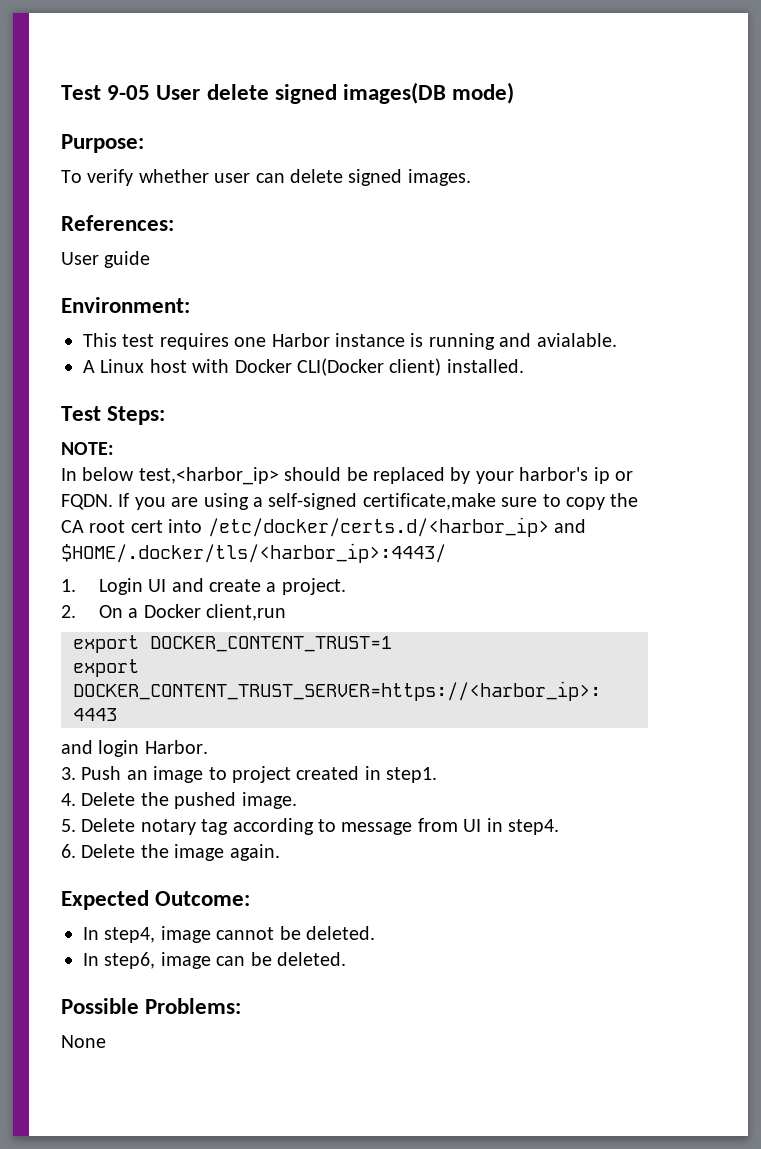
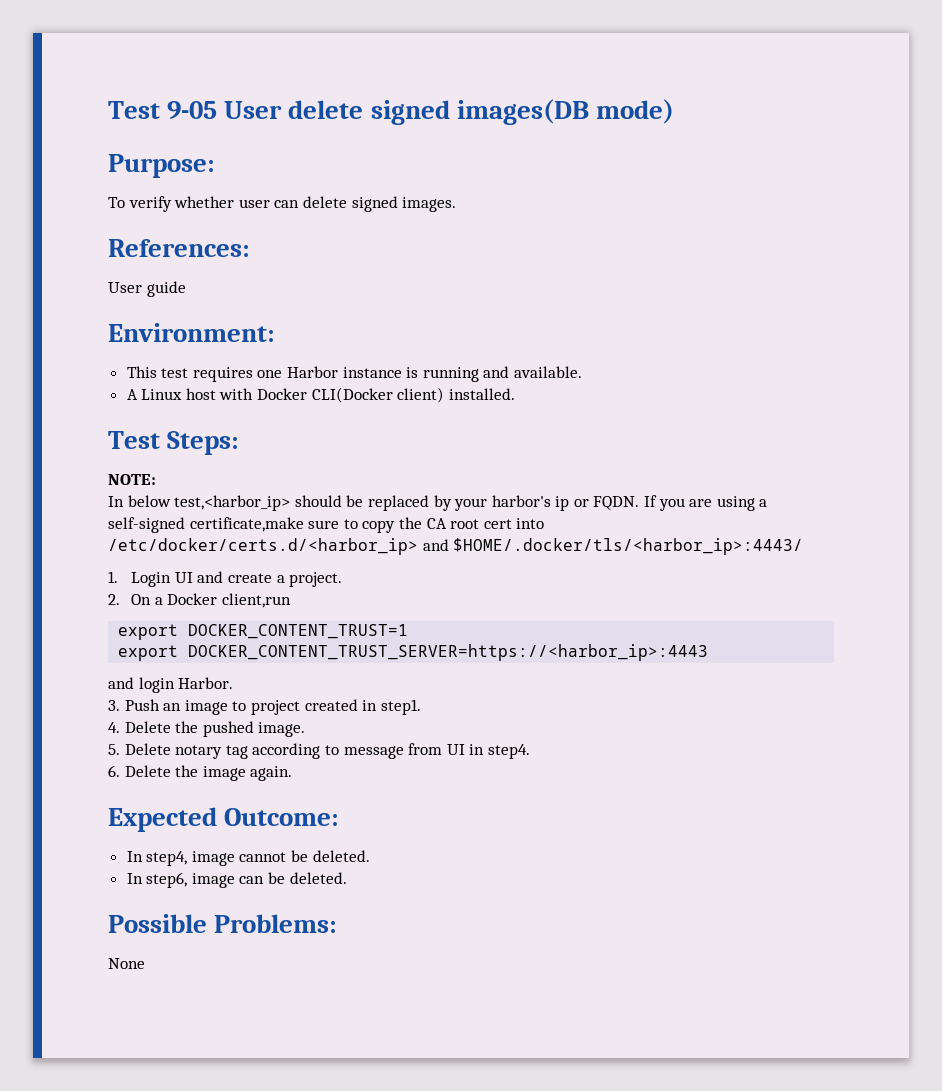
[536,333,617,347] avialable. -> [514,366,583,378] available.

